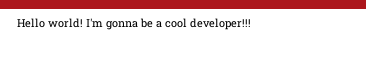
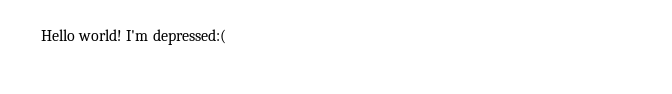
[106,18,251,30] gonna be a cool developer!!! -> [152,29,226,45] depressed:(

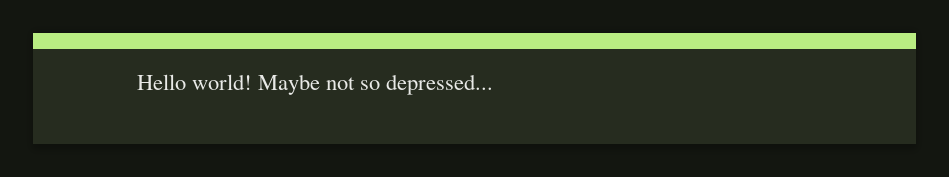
[126,29,226,45] I'm depressed:( -> [258,74,494,95] Maybe not so depressed...

